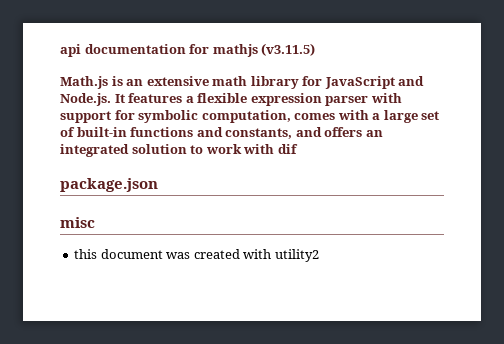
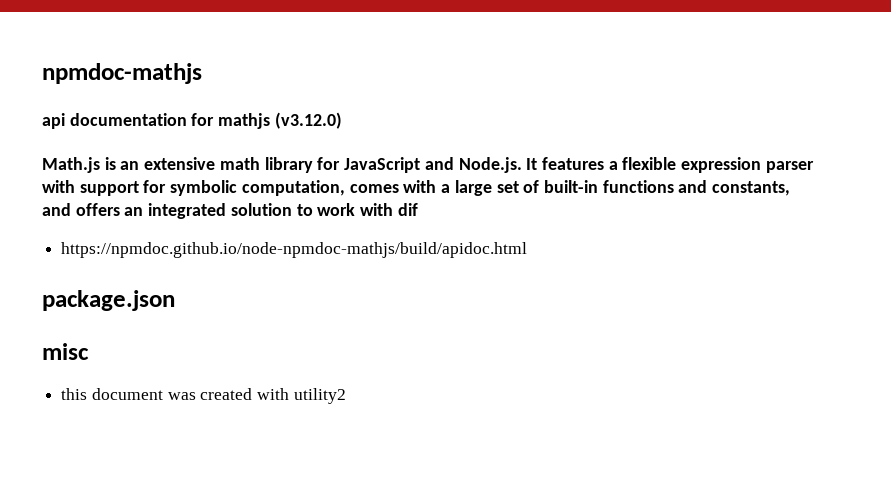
(60, 50) none -> [42,63,202,84] npmdoc-mathjs //
[261,43,316,56] (v3.11.5) -> [274,112,342,129] (v3.12.0)
(298, 149) none -> [61,242,528,258] // https://npmdoc.github.io/node-npmdoc-mathjs/build/apidoc.html

